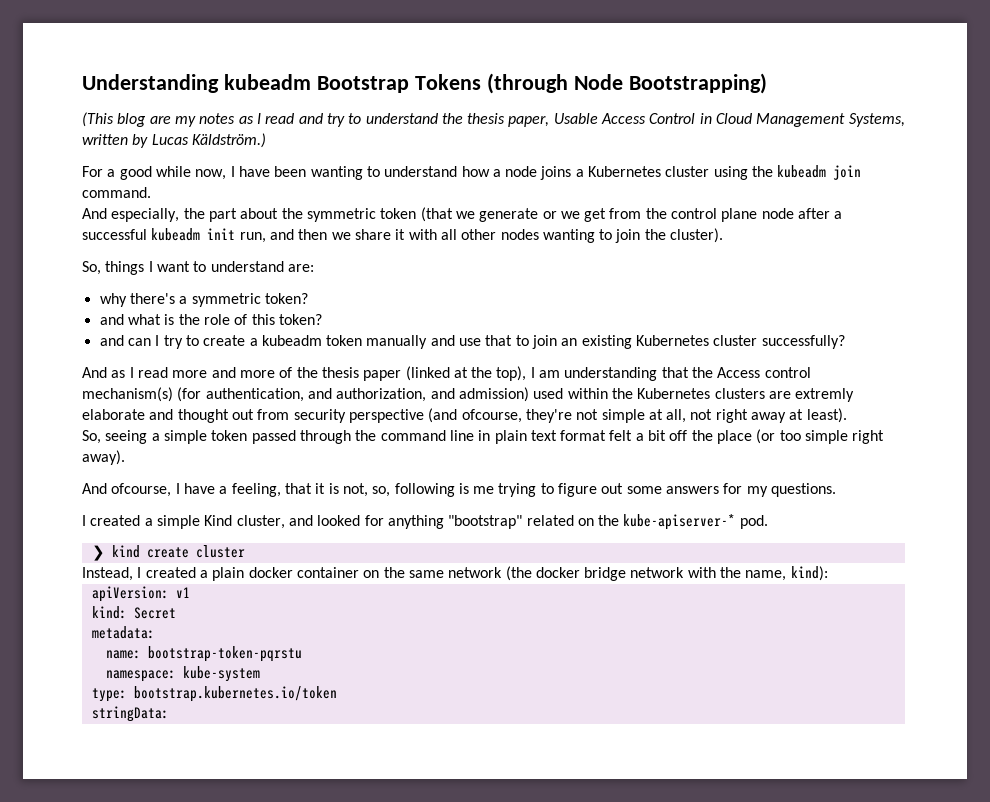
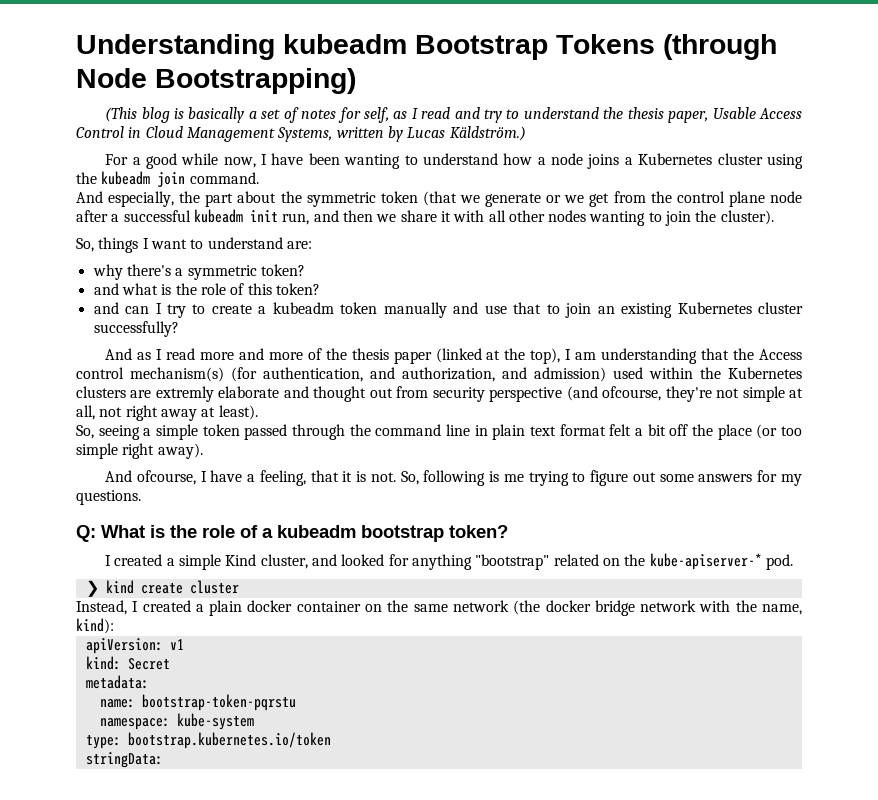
[149,113,236,127] are my notes -> [174,107,389,123] is basically a set of notes for self,
[342,483,391,497] not, so, -> [370,471,419,485] not. So,
(837, 490) none -> [76,525,508,542] // Q: What is the role of a kubeadm bootstrap token?

